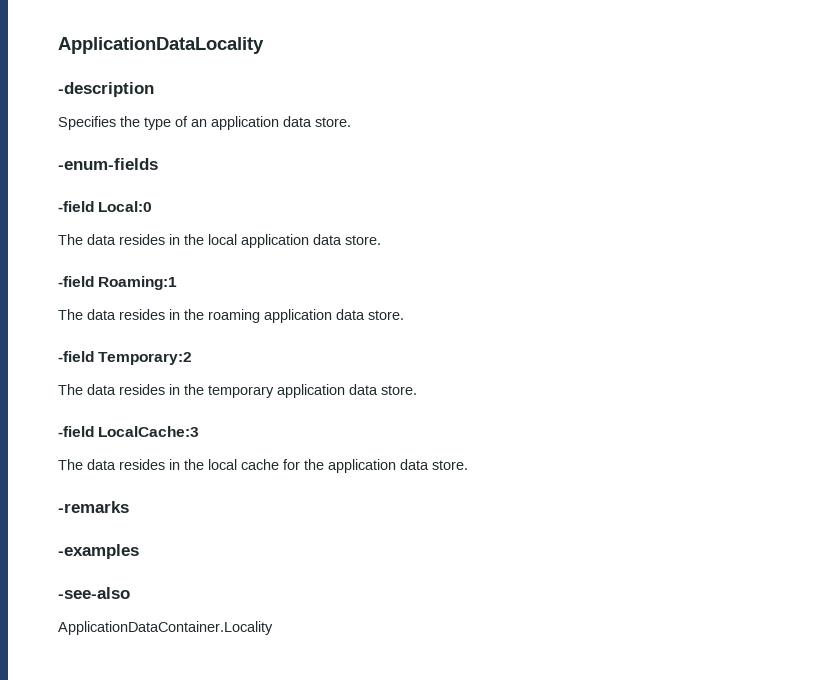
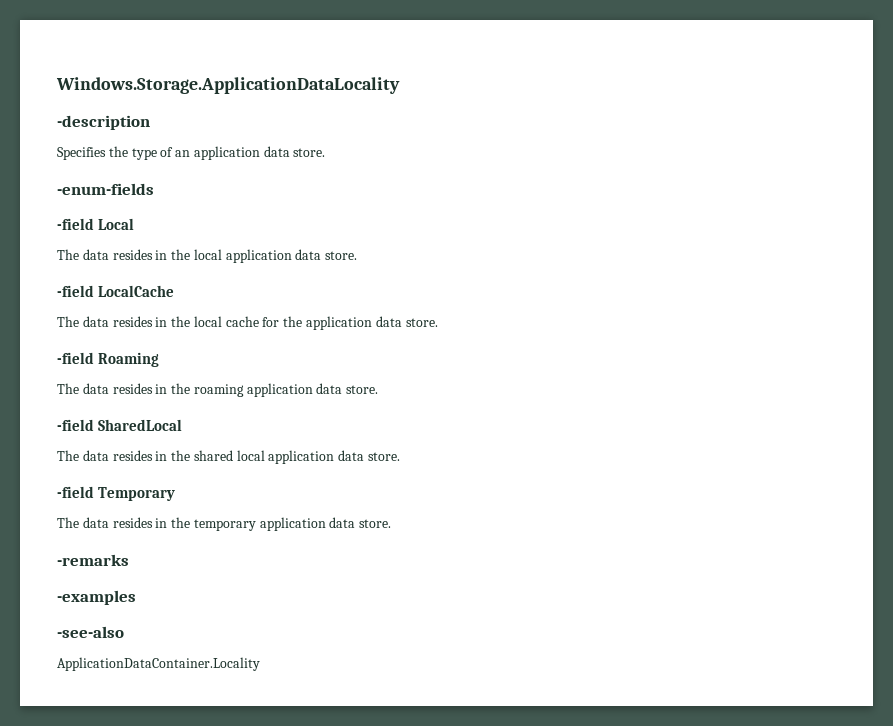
[58,37,264,54] ApplicationDataLocality -> [56,77,400,94] Windows.Storage.ApplicationDataLocality
[98,201,153,212] Local:0 -> [98,218,135,230] Local
[98,276,178,290] [58,309,404,323] [58,351,193,365] [58,384,417,398] [58,426,200,437] Roaming:1 // The data resides in the roaming application data store. // -field Temporary:2 // The data resides in the temporary application data store. // -field LocalCache:3 -> [98,285,175,297] LocalCache
(468, 465) none -> [57,352,160,367] [57,383,379,397] [57,419,183,431] [57,450,401,464] [57,486,176,501] [57,517,392,531] // -field Roaming // The data resides in the roaming application data store. // -field SharedLocal // The data resides in the shared local application data store. // -field Temporary // The data resides in the temporary application data store.

